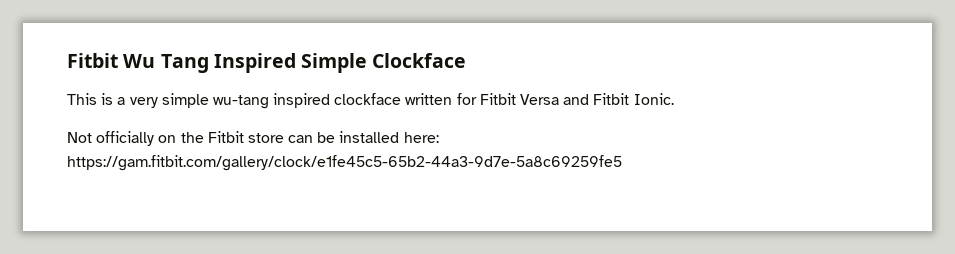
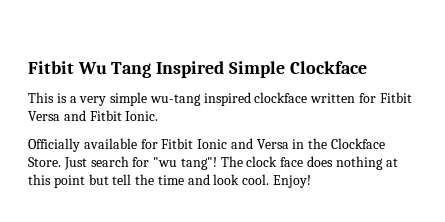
[67,131,439,146] [67,155,622,171] Not officially on the Fitbit store can be installed here: https://gam.fitbit.com/gallery/clock/e1fe45c5-65b2-44a3-9d7e-5a8c69259fe5 -> [28,138,386,152] [28,156,398,170] [28,174,312,188] Officially available for Fitbit Ionic and Versa in the Clockface Store. Just search for "wu tang"! The clock face does nothing at this point but tell the time and look cool. Enjoy!

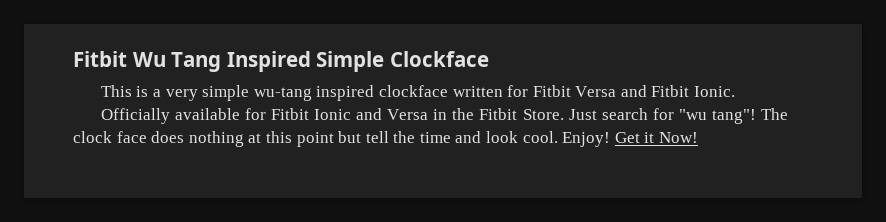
[331,138,386,149] Clockface -> [479,108,518,120] Fitbit
(312, 181) none -> [614,132,699,143] Get it Now!

